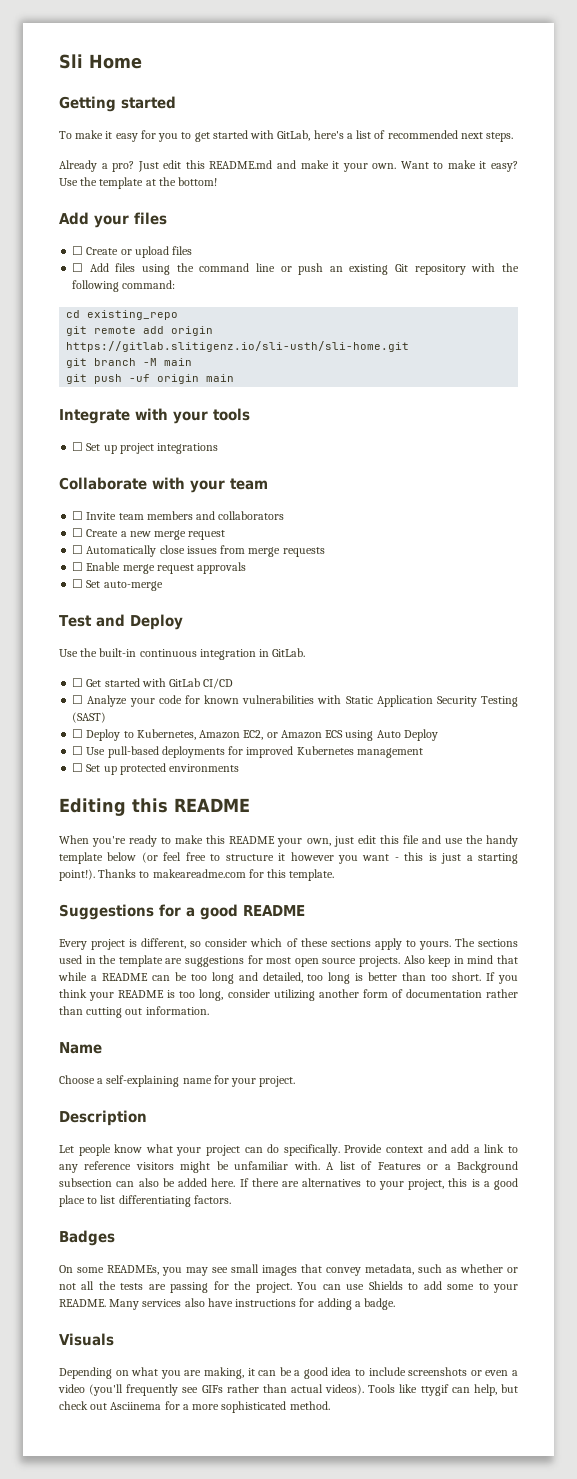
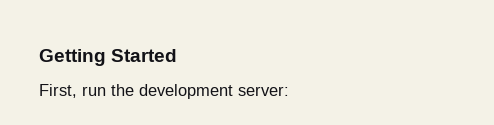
[59,54,142,69] [59,96,176,112] [59,130,514,142] [59,160,518,172] [59,177,218,189] [59,212,167,228] [72,246,193,258] [72,263,519,275] [72,280,176,292] [66,310,179,320] [66,326,214,336] [66,341,410,352] [66,358,193,368] [66,374,235,384] [59,408,250,424] [72,442,219,454] [59,477,268,493] [72,511,285,520] [72,528,226,540] [72,545,325,557] [72,562,247,574] [72,579,163,591] [59,614,183,630] [59,648,306,660] [72,678,234,689] [72,695,519,707] [72,712,107,723] [72,729,438,741] [72,746,423,758] [72,763,240,775] [59,798,250,816] [59,835,518,847] [59,852,518,864] [59,869,335,881] [59,904,305,920] [59,938,518,950] [59,955,519,967] [58,972,518,984] [59,989,518,1001] [59,1006,209,1018] [59,1042,102,1054] [59,1075,296,1087] [59,1110,147,1126] [59,1144,519,1156] [59,1161,518,1173] [59,1178,518,1190] [59,1195,231,1207] [59,1230,115,1246] [59,1264,518,1276] [59,1281,519,1293] [59,1298,396,1310] [59,1333,114,1346] [59,1367,518,1379] [58,1384,519,1396] [59,1401,330,1413] Sli Home // Getting started // To make it easy for you to get started with GitLab, here's a list of recommended next steps. // Already a pro? Just edit this README.md and make it your own. Want to make it easy? Use the template at the bottom! // Add your files // ☐ Create or upload files // ☐ Add files using the command line or push an existing Git repository with the following command: // cd existing_repo // git remote add origin https://gitlab.slitigenz.io/sli-usth/sli-home.git // git branch -M main // git push -uf origin main // Integrate with your tools // ☐ Set up project integrations // Collaborate with your team // ☐ Invite team members and collaborators // ☐ Create a new merge request // ☐ Automatically close issues from merge requests // ☐ Enable merge request approvals // ☐ Set auto-merge // Test and Deploy // Use the built-in continuous integration in GitLab. // ☐ Get started with GitLab CI/CD // ☐ Analyze your code for known vulnerabilities with Static Application Security Testing (SAST) // ☐ Deploy to Kubernetes, Amazon EC2, or Amazon ECS using Auto Deploy // ☐ Use pull-based deployments for improved Kubernetes management // ☐ Set up protected environments // Editing this README // When you're ready to make this README your own, just edit this file and use the handy template below (or feel free to structure it however you want - this is just a starting point!). Thanks to makeareadme.com for this template. // Suggestions for a good README // Every project is different, so consider which of these sections apply to yours. The sections used in the template are suggestions for most open source projects. Also keep in mind that while a README can be too long and detailed, too long is better than too short. If you think your README is too long, consider utilizing another form of documentation rather than cutting out information. // Name // Choose a self-explaining name for your project. // Description // Let people know what your project can do specifically. Provide context and add a link to any reference visitors might be unfamiliar with. A list of Features or a Background subsection can also be added here. If there are alternatives to your project, this is a good place to list differentiating factors. // Badges // On some READMEs, you may see small images that convey metadata, such as whether or not all the tests are passing for the project. You can use Shields to add some to your README. Many services also have instructions for adding a badge. // Visuals // Depending on what you are making, it can be a good idea to include screenshots or even a video (you'll frequently see GIFs rather than actual videos). Tools like ttygif can help, but check out Asciinema for a more sophisticated method. -> [39,49,178,66] [39,84,289,99] Getting Started // First, run the development server:

